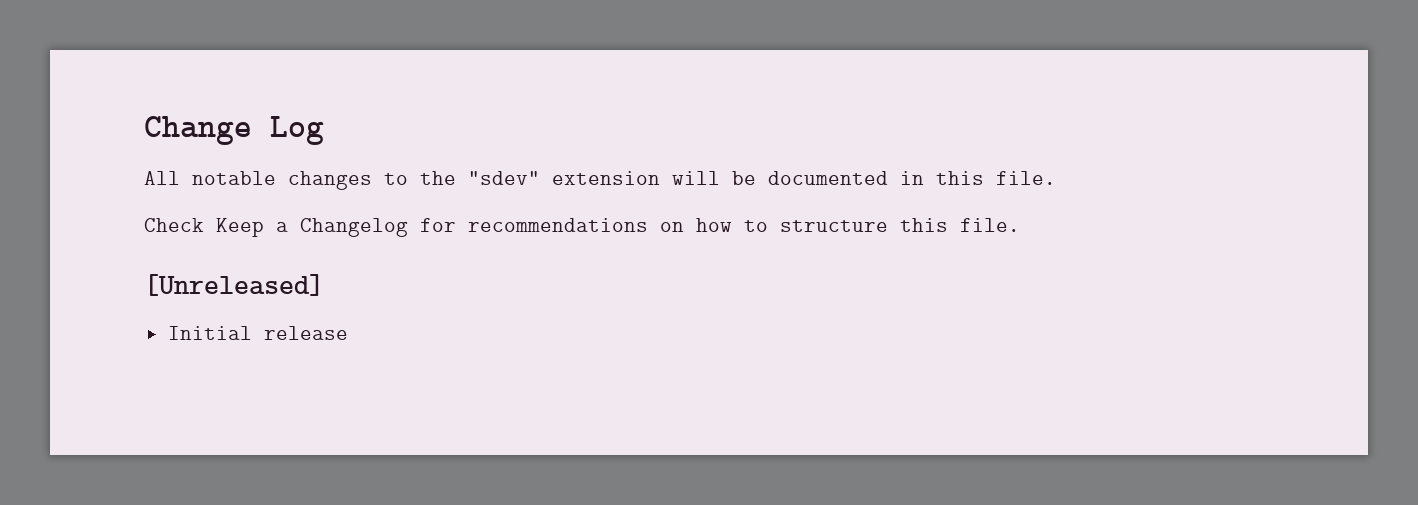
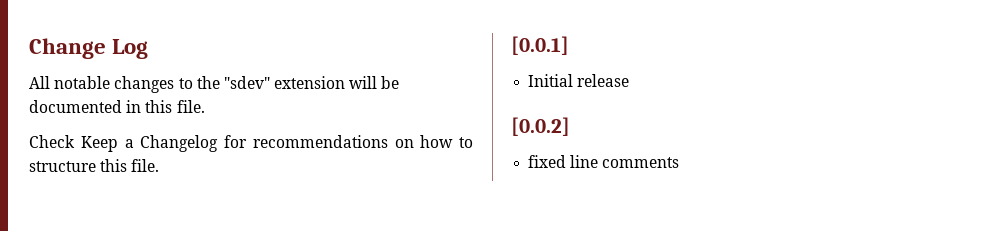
[144,274,324,296] [Unreleased] -> [511,36,569,55] [0.0.1]
(348, 333) none -> [511,117,570,136] [528,155,680,168] // [0.0.2] // fixed line comments

